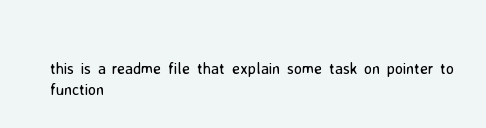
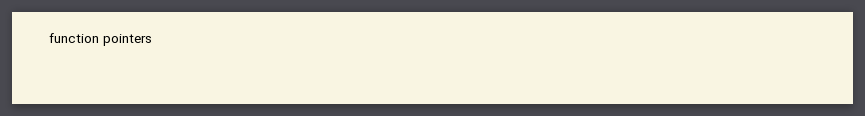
[50,62,454,77] [50,83,104,95] this is a readme file that explain some task on pointer to function -> [49,33,152,46] function pointers

